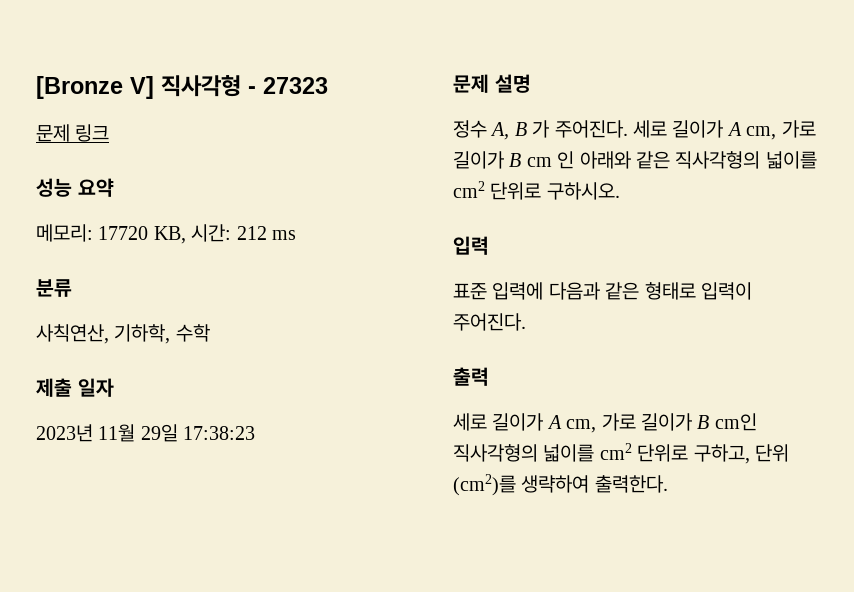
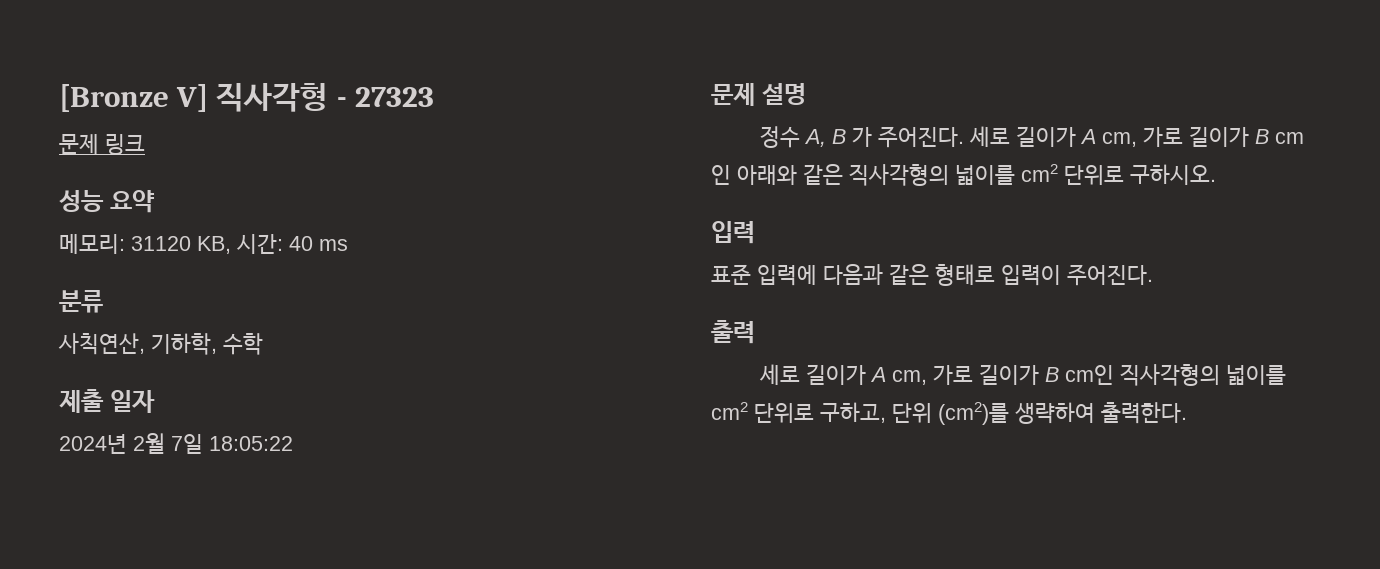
[98,226,149,240] 17720 -> [131,236,191,251] 31120
[236,226,267,240] 212 -> [289,236,313,251] 40
[36,424,256,442] 2023년 11월 29일 17:38:23 -> [59,433,293,454] 2024년 2월 7일 18:05:22

